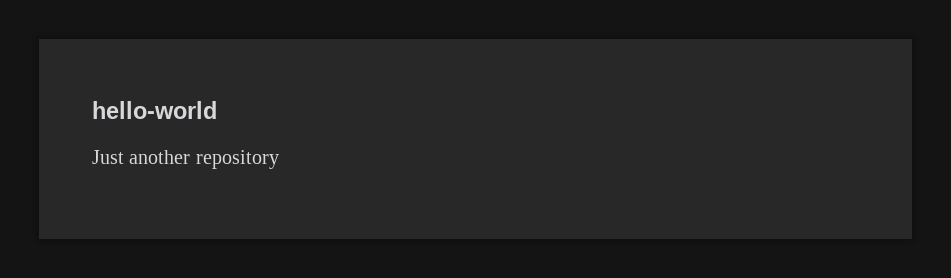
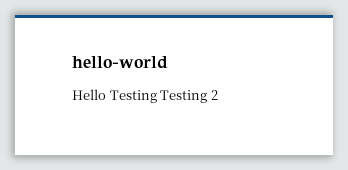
[92,150,279,169] Just another repository -> [72,89,218,103] Hello Testing Testing 2

